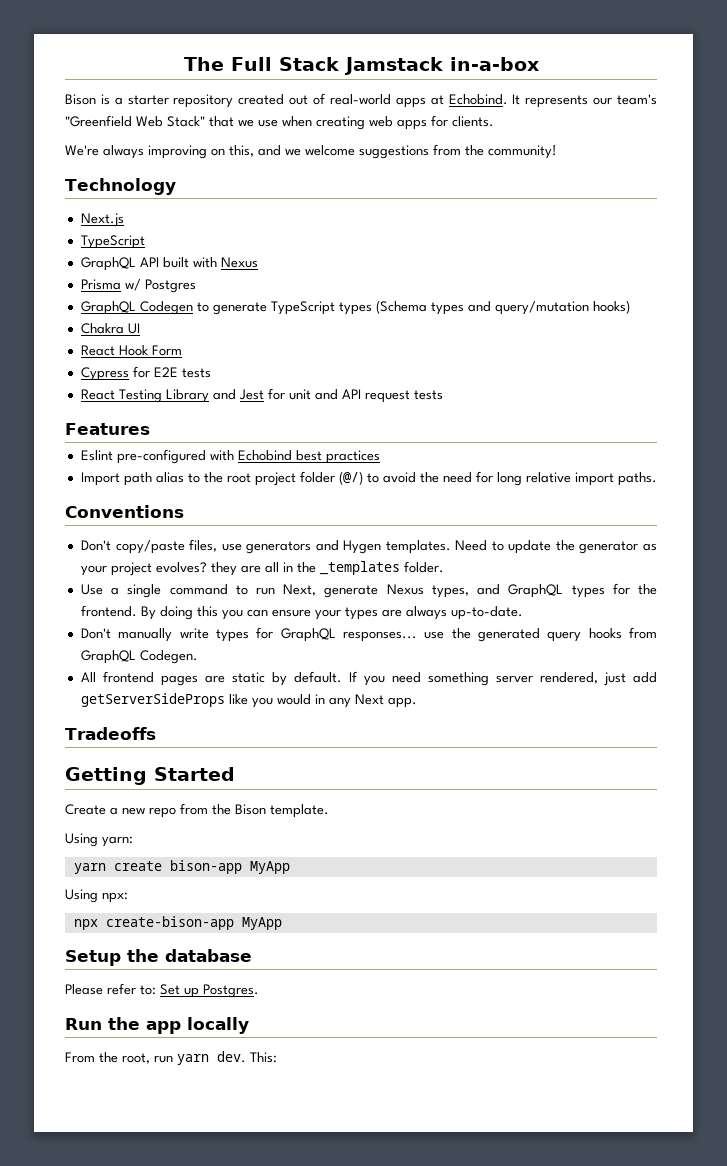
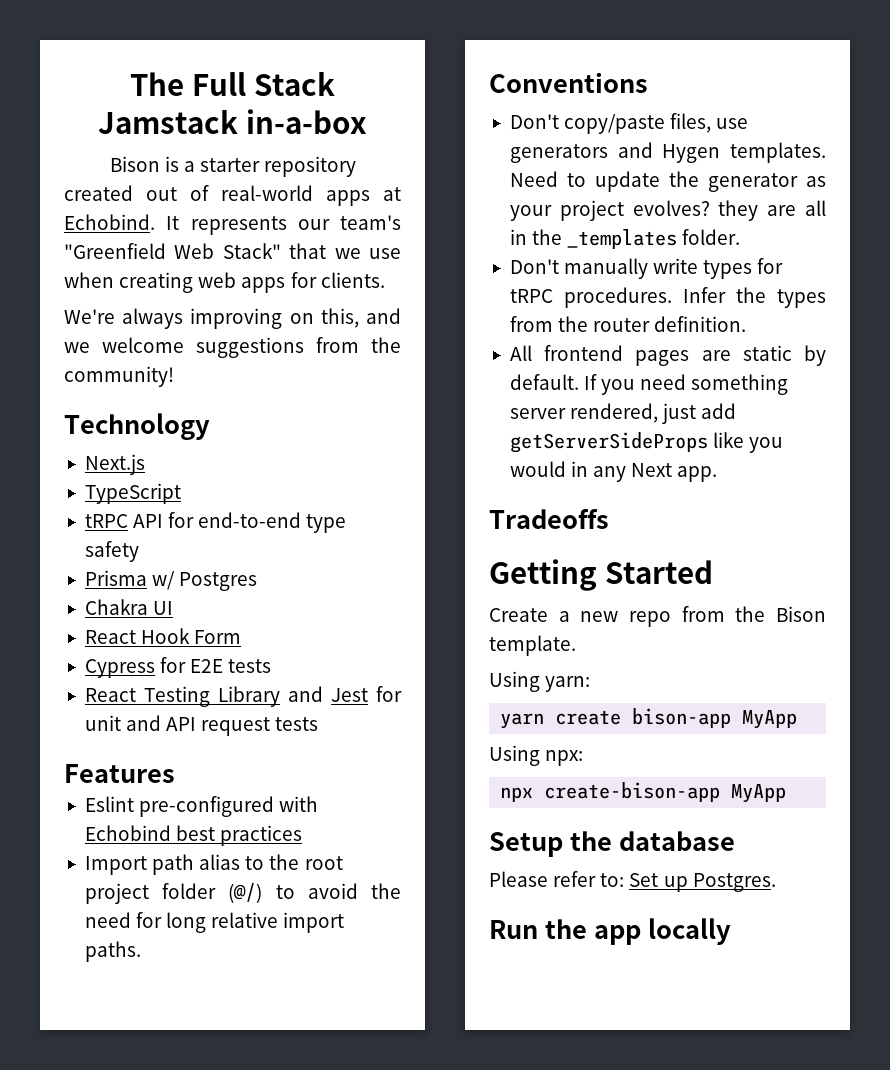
[80,257,258,271] [80,279,196,293] [80,300,630,315] GraphQL API built with Nexus // Prisma w/ Postgres // GraphQL Codegen to generate TypeScript types (Schema types and query/mutation hooks) -> [84,512,347,533] [84,541,139,562] [84,570,258,591] tRPC API for end-to-end type safety // Prisma w/ Postgres
[80,583,657,598] [80,605,523,620] // Use a single command to run Next, generate Nexus types, and GraphQL types for the frontend. By doing this you can ensure your types are always up-to-date. -> (741, 237) none
[280,627,657,642] [80,650,198,664] GraphQL responses... use the generated query hooks from GraphQL Codegen. -> [509,287,826,308] [509,316,747,332] tRPC procedures. Infer the types from the router definition.
[65,1051,277,1065] // From the root, run yarn dev. This: -> (731, 931) none

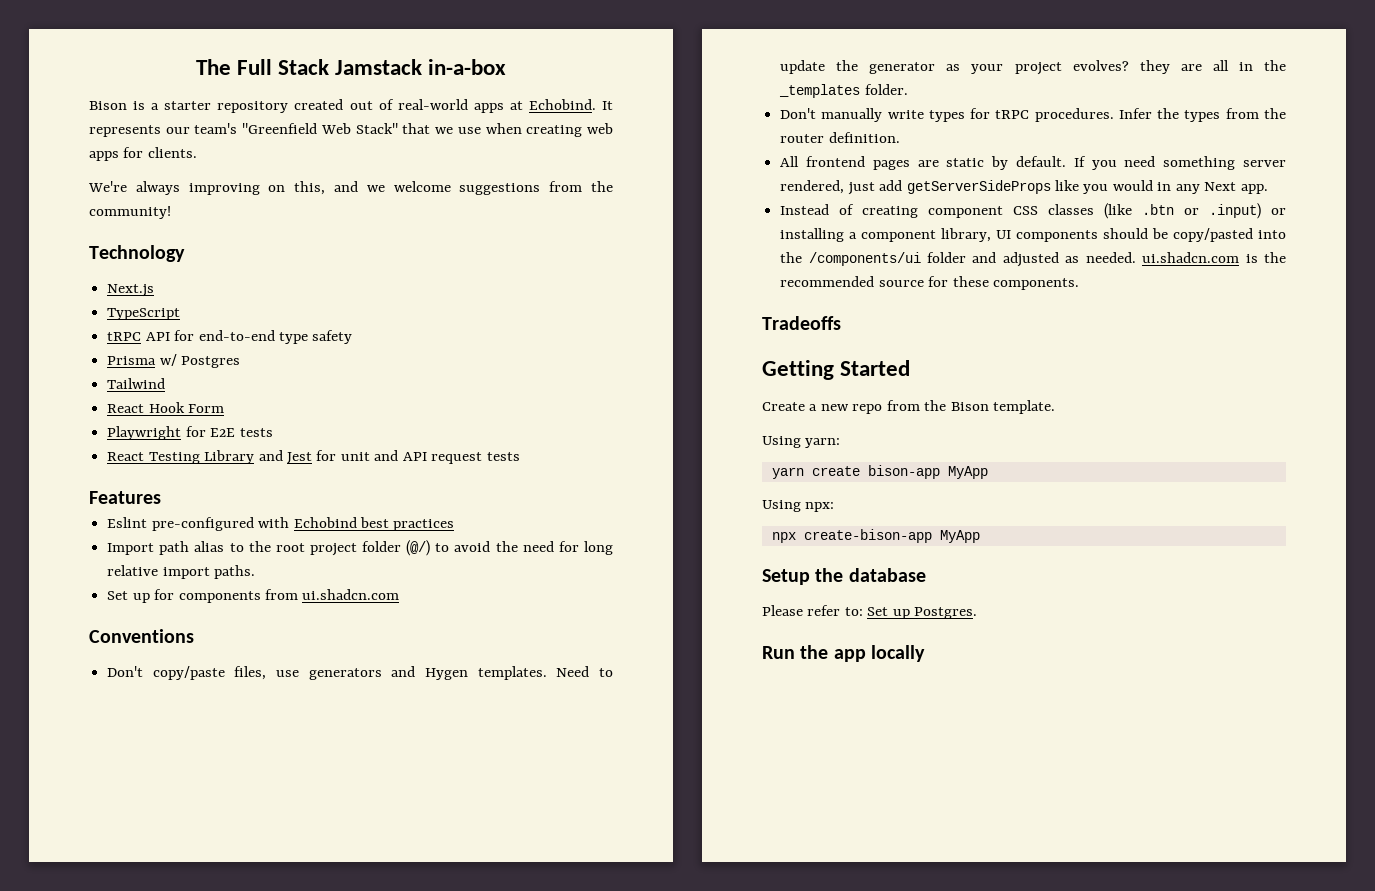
[84,599,174,615] Chakra UI -> [107,378,166,389] Tailwind
[84,659,155,678] Cypress -> [107,426,182,440] Playwright
(141, 951) none -> [107,589,400,603] // Set up for components from ui.shadcn.com
(718, 474) none -> [780,203,1286,219] [780,228,1286,242] [780,252,1286,267] [780,276,1079,290] // Instead of creating component CSS classes (like .btn or .input) or installing a component library, UI components should be copy/pasted into the /components/ui folder and adjusted as needed. ui.shadcn.com is the recommended source for these components.

